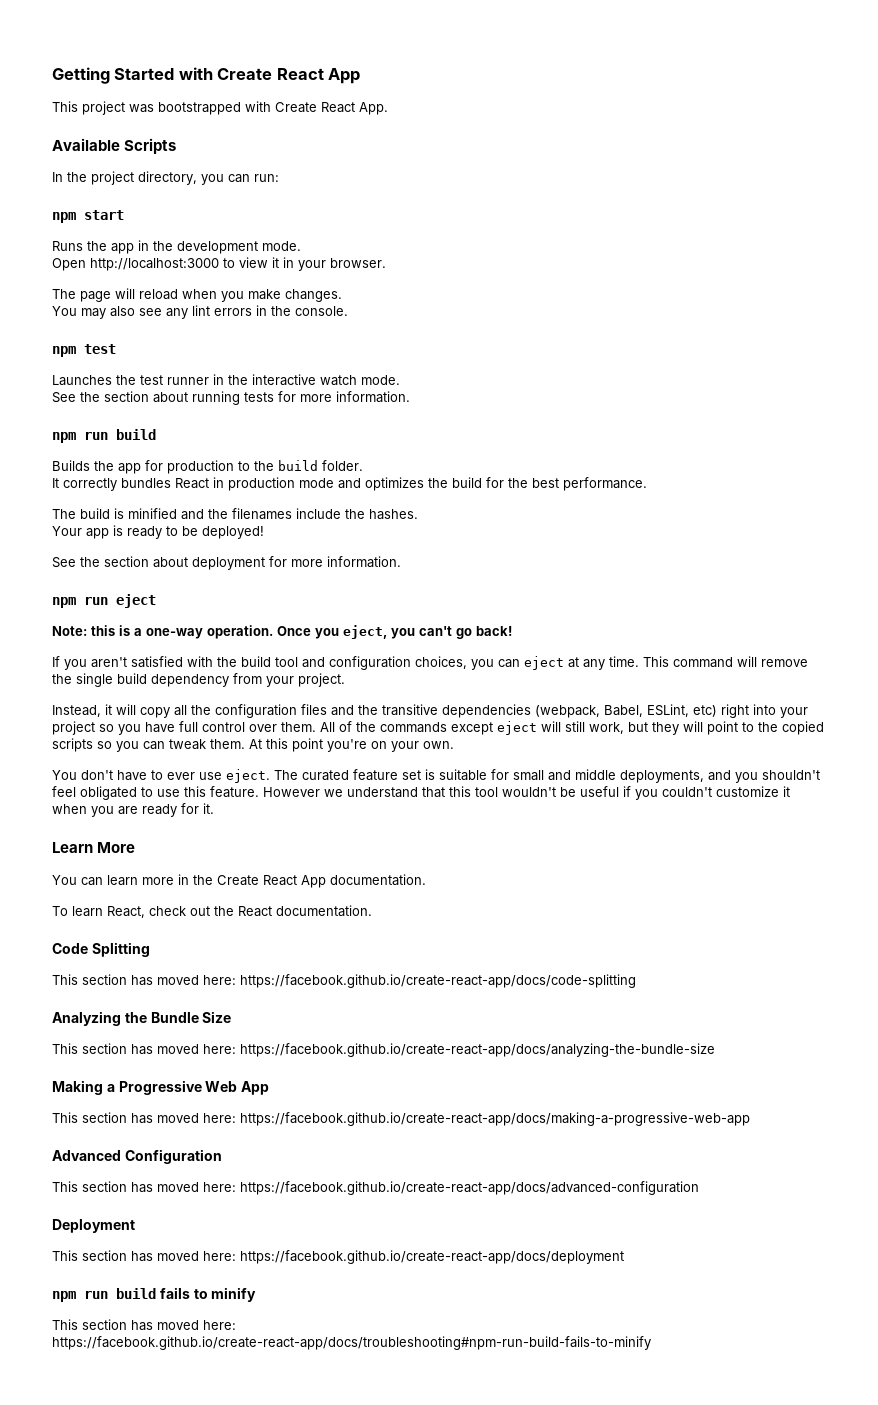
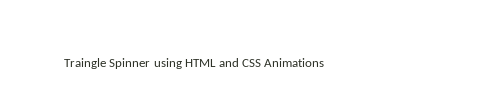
[52,67,361,84] [52,101,388,115] [52,138,177,154] [52,171,279,185] [52,210,124,223] [52,240,301,254] [52,257,386,271] [52,288,342,302] [52,305,348,319] [52,344,116,357] [52,374,400,386] [52,391,410,405] [52,429,156,443] [52,460,363,474] [52,477,647,491] [52,508,418,520] [52,525,264,539] [52,556,401,570] [52,594,156,608] [52,625,512,639] [52,656,808,670] [52,673,345,687] [52,704,808,718] [52,721,824,735] [52,738,454,752] [52,769,820,783] [52,786,790,800] [52,803,214,817] [52,842,136,853] [52,874,426,888] [52,905,372,918] [52,942,150,957] [52,974,636,988] [52,1011,232,1026] [52,1043,715,1057] [52,1080,270,1095] [52,1112,750,1126] [52,1149,222,1164] [52,1181,699,1195] [52,1219,135,1233] [52,1250,624,1264] [52,1287,257,1302] [52,1319,236,1331] [52,1336,651,1350] Getting Started with Create React App // This project was bootstrapped with Create React App. // Available Scripts // In the project directory, you can run: // npm start // Runs the app in the development mode. // Open http://localhost:3000 to view it in your browser. // The page will reload when you make changes. // You may also see any lint errors in the console. // npm test // Launches the test runner in the interactive watch mode. // See the section about running tests for more information. // npm run build // Builds the app for production to the build folder. // It correctly bundles React in production mode and optimizes the build for the best performance. // The build is minified and the filenames include the hashes. // Your app is ready to be deployed! // See the section about deployment for more information. // npm run eject // Note: this is a one-way operation. Once you eject, you can't go back! // If you aren't satisfied with the build tool and configuration choices, you can eject at any time. This command will remove the single build dependency from your project. // Instead, it will copy all the configuration files and the transitive dependencies (webpack, Babel, ESLint, etc) right into your project so you have full control over them. All of the commands except eject will still work, but they will point to the copied scripts so you can tweak them. At this point you're on your own. // You don't have to ever use eject. The curated feature set is suitable for small and middle deployments, and you shouldn't feel obligated to use this feature. However we understand that this tool wouldn't be useful if you couldn't customize it when you are ready for it. // Learn More // You can learn more in the Create React App documentation. // To learn React, check out the React documentation. // Code Splitting // This section has moved here: https://facebook.github.io/create-react-app/docs/code-splitting // Analyzing the Bundle Size // This section has moved here: https://facebook.github.io/create-react-app/docs/analyzing-the-bundle-size // Making a Progressive Web App // This section has moved here: https://facebook.github.io/create-react-app/docs/making-a-progressive-web-app // Advanced Configuration // This section has moved here: https://facebook.github.io/create-react-app/docs/advanced-configuration // Deployment // This section has moved here: https://facebook.github.io/create-react-app/docs/deployment // npm run build fails to minify // This section has moved here: https://facebook.github.io/create-react-app/docs/troubleshooting#npm-run-build-fails-to-minify -> [64,58,325,69] Traingle Spinner using HTML and CSS Animations

